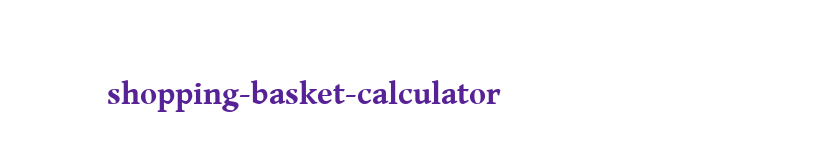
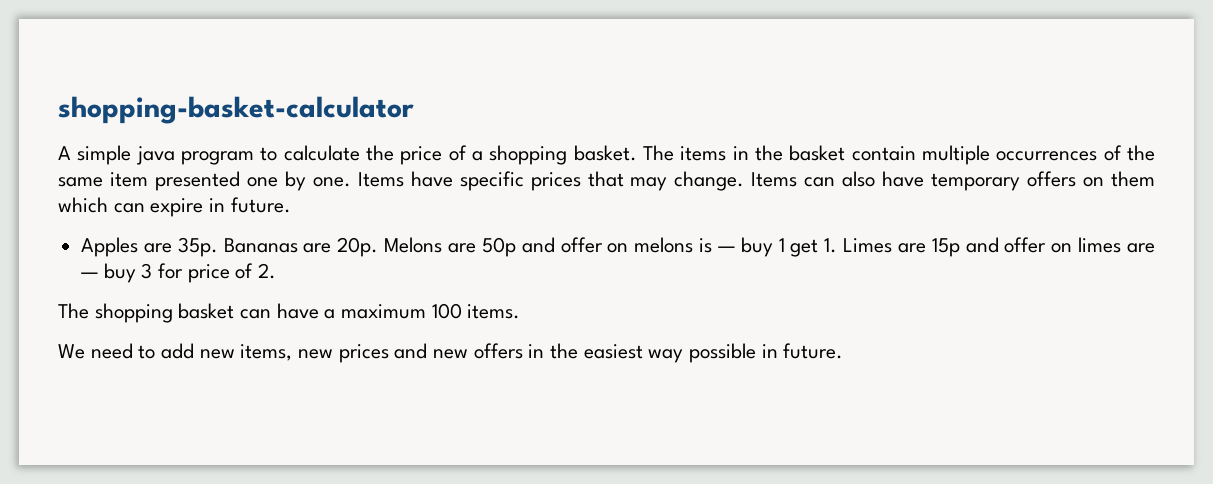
(501, 96) none -> [58,145,1155,165] [58,171,1156,191] [58,197,291,217] [81,237,1156,257] [81,263,277,283] [58,303,521,323] [58,343,844,363] // A simple java program to calculate the price of a shopping basket. The items in the basket contain multiple occurrences of the same item presented one by one. Items have specific prices that may change. Items can also have temporary offers on them which can expire in future. // Apples are 35p. Bananas are 20p. Melons are 50p and offer on melons is — buy 1 get 1. Limes are 15p and offer on limes are — buy 3 for price of 2. // The shopping basket can have a maximum 100 items. // We need to add new items, new prices and new offers in the easiest way possible in future.

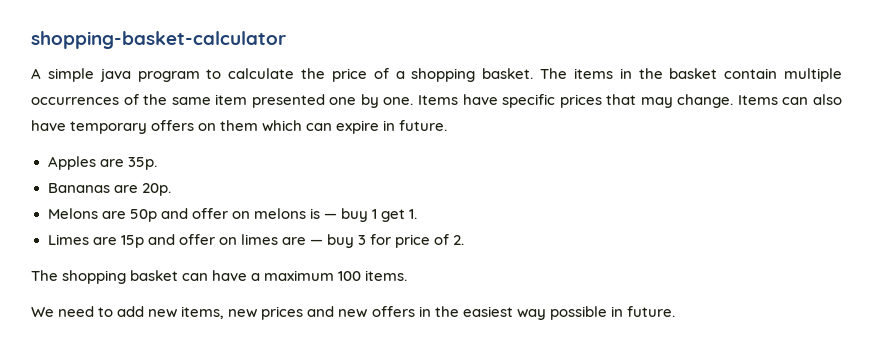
(218, 247) none -> (157, 163) //
(379, 247) none -> (171, 189) //
(838, 245) none -> (418, 214) //

